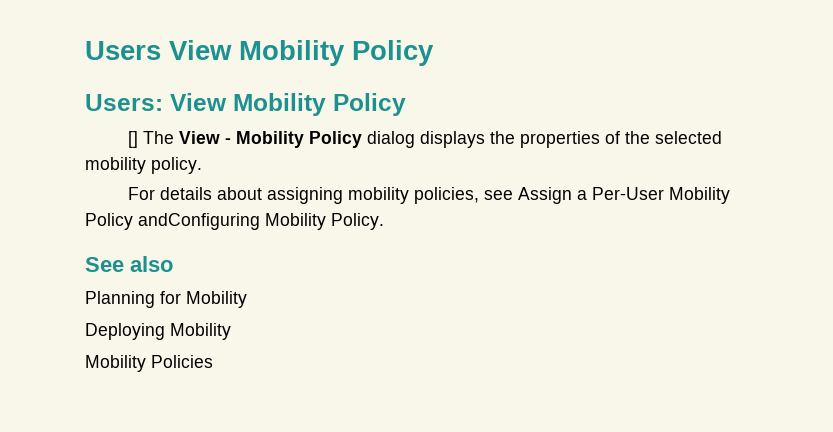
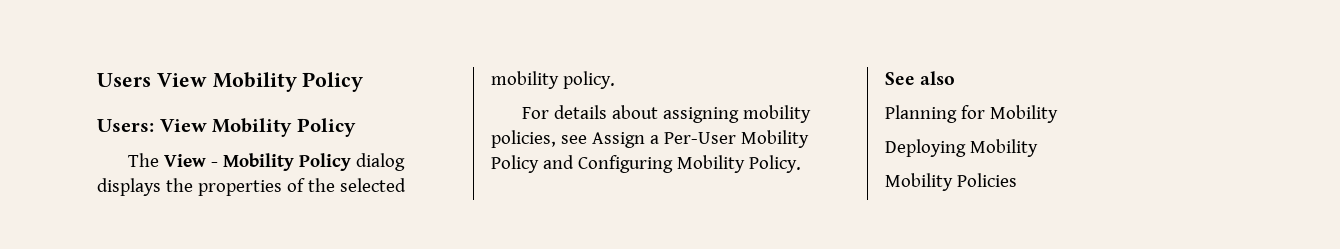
[128,131,139,148] [] -> (356, 127) none
[138,213,260,230] andConfiguring -> [542,155,673,173] and Configuring

